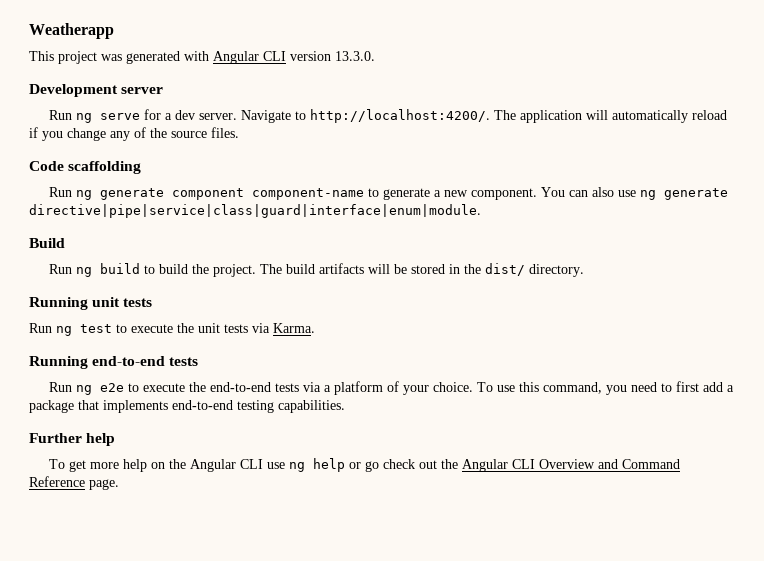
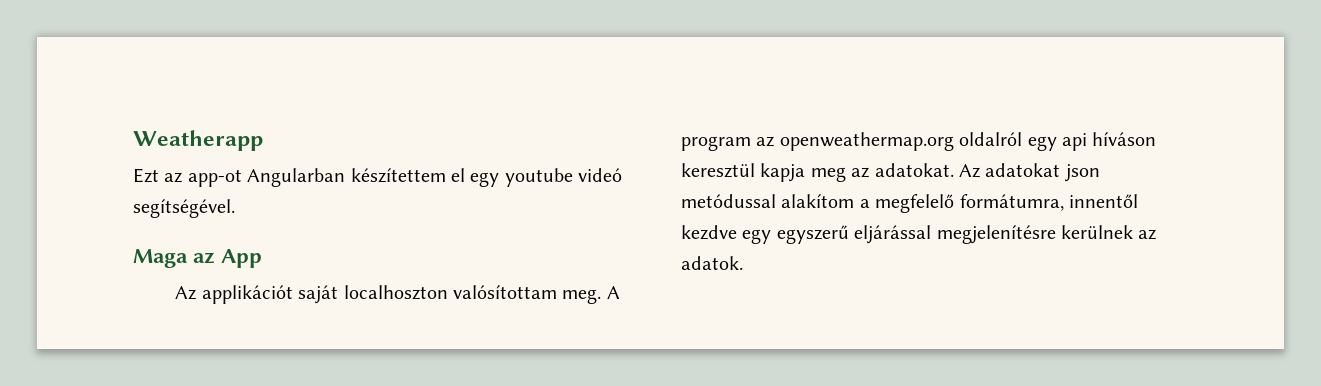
[29,51,375,64] [29,84,164,97] [49,109,728,123] [29,127,239,141] [29,161,142,174] [49,187,729,200] [29,204,481,218] [29,238,65,248] [49,263,585,277] [29,297,153,310] [29,323,315,336] [29,356,199,369] [49,381,735,395] [29,400,345,413] [29,433,116,446] [49,458,681,472] [29,476,119,490] This project was generated with Angular CLI version 13.3.0. // Development server // Run ng serve for a dev server. Navigate to http://localhost:4200/. The application will automatically reload if you change any of the source files. // Code scaffolding // Run ng generate component component-name to generate a new component. You can also use ng generate directive|pipe|service|class|guard|interface|enum|module. // Build // Run ng build to build the project. The build artifacts will be stored in the dist/ directory. // Running unit tests // Run ng test to execute the unit tests via Karma. // Running end-to-end tests // Run ng e2e to execute the end-to-end tests via a platform of your choice. To use this command, you need to first add a package that implements end-to-end testing capabilities. // Further help // To get more help on the Angular CLI use ng help or go check out the Angular CLI Overview and Command Reference page. -> [133,168,623,187] [133,199,235,218] [133,249,262,268] [175,285,620,304] [681,132,1157,151] [681,163,1100,182] [681,194,1138,213] [681,225,1157,244] [681,256,743,270] Ezt az app-ot Angularban készítettem el egy youtube videó segítségével. // Maga az App // Az applikációt saját localhoszton valósítottam meg. A program az openweathermap.org oldalról egy api híváson keresztül kapja meg az adatokat. Az adatokat json metódussal alakítom a megfelelő formátumra, innentől kezdve egy egyszerű eljárással megjelenítésre kerülnek az adatok.

